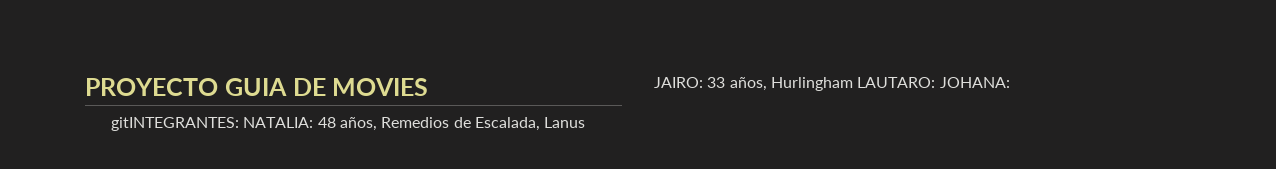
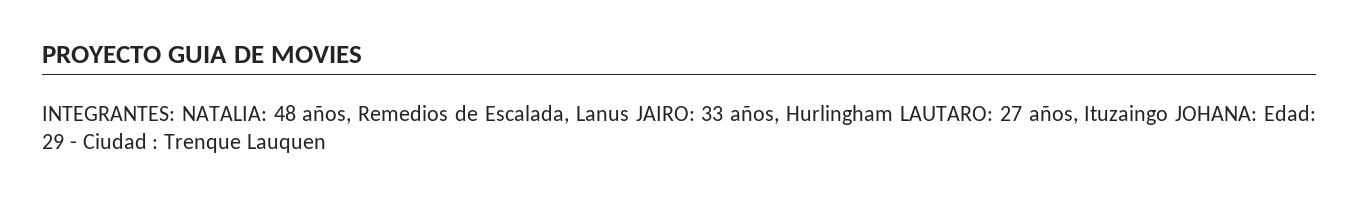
[110,117,239,131] gitINTEGRANTES: -> [42,106,175,121] INTEGRANTES:
[939,77,1010,88] JOHANA: -> [999,105,1317,125] [42,133,327,153] 27 años, Ituzaingo JOHANA: Edad: 29 - Ciudad : Trenque Lauquen

